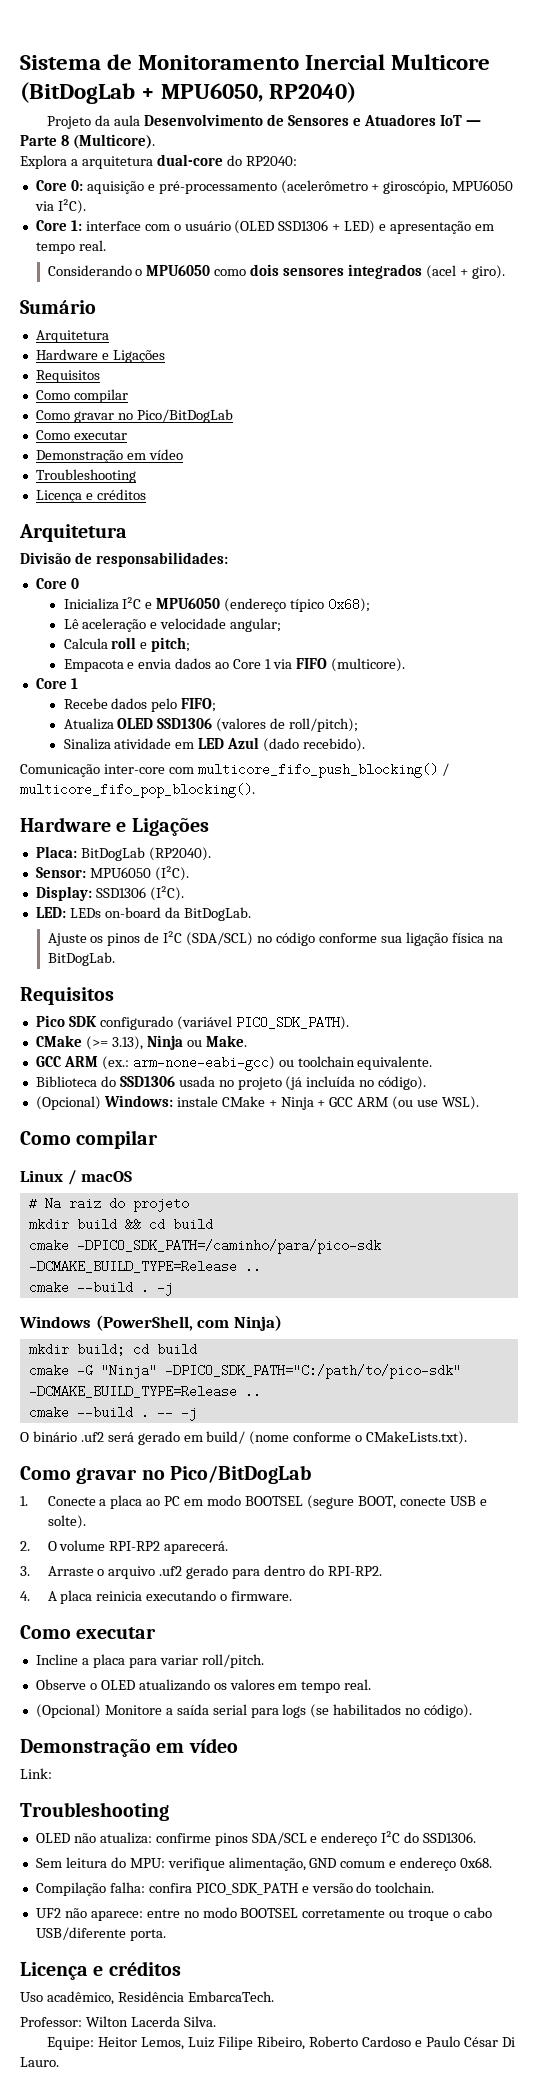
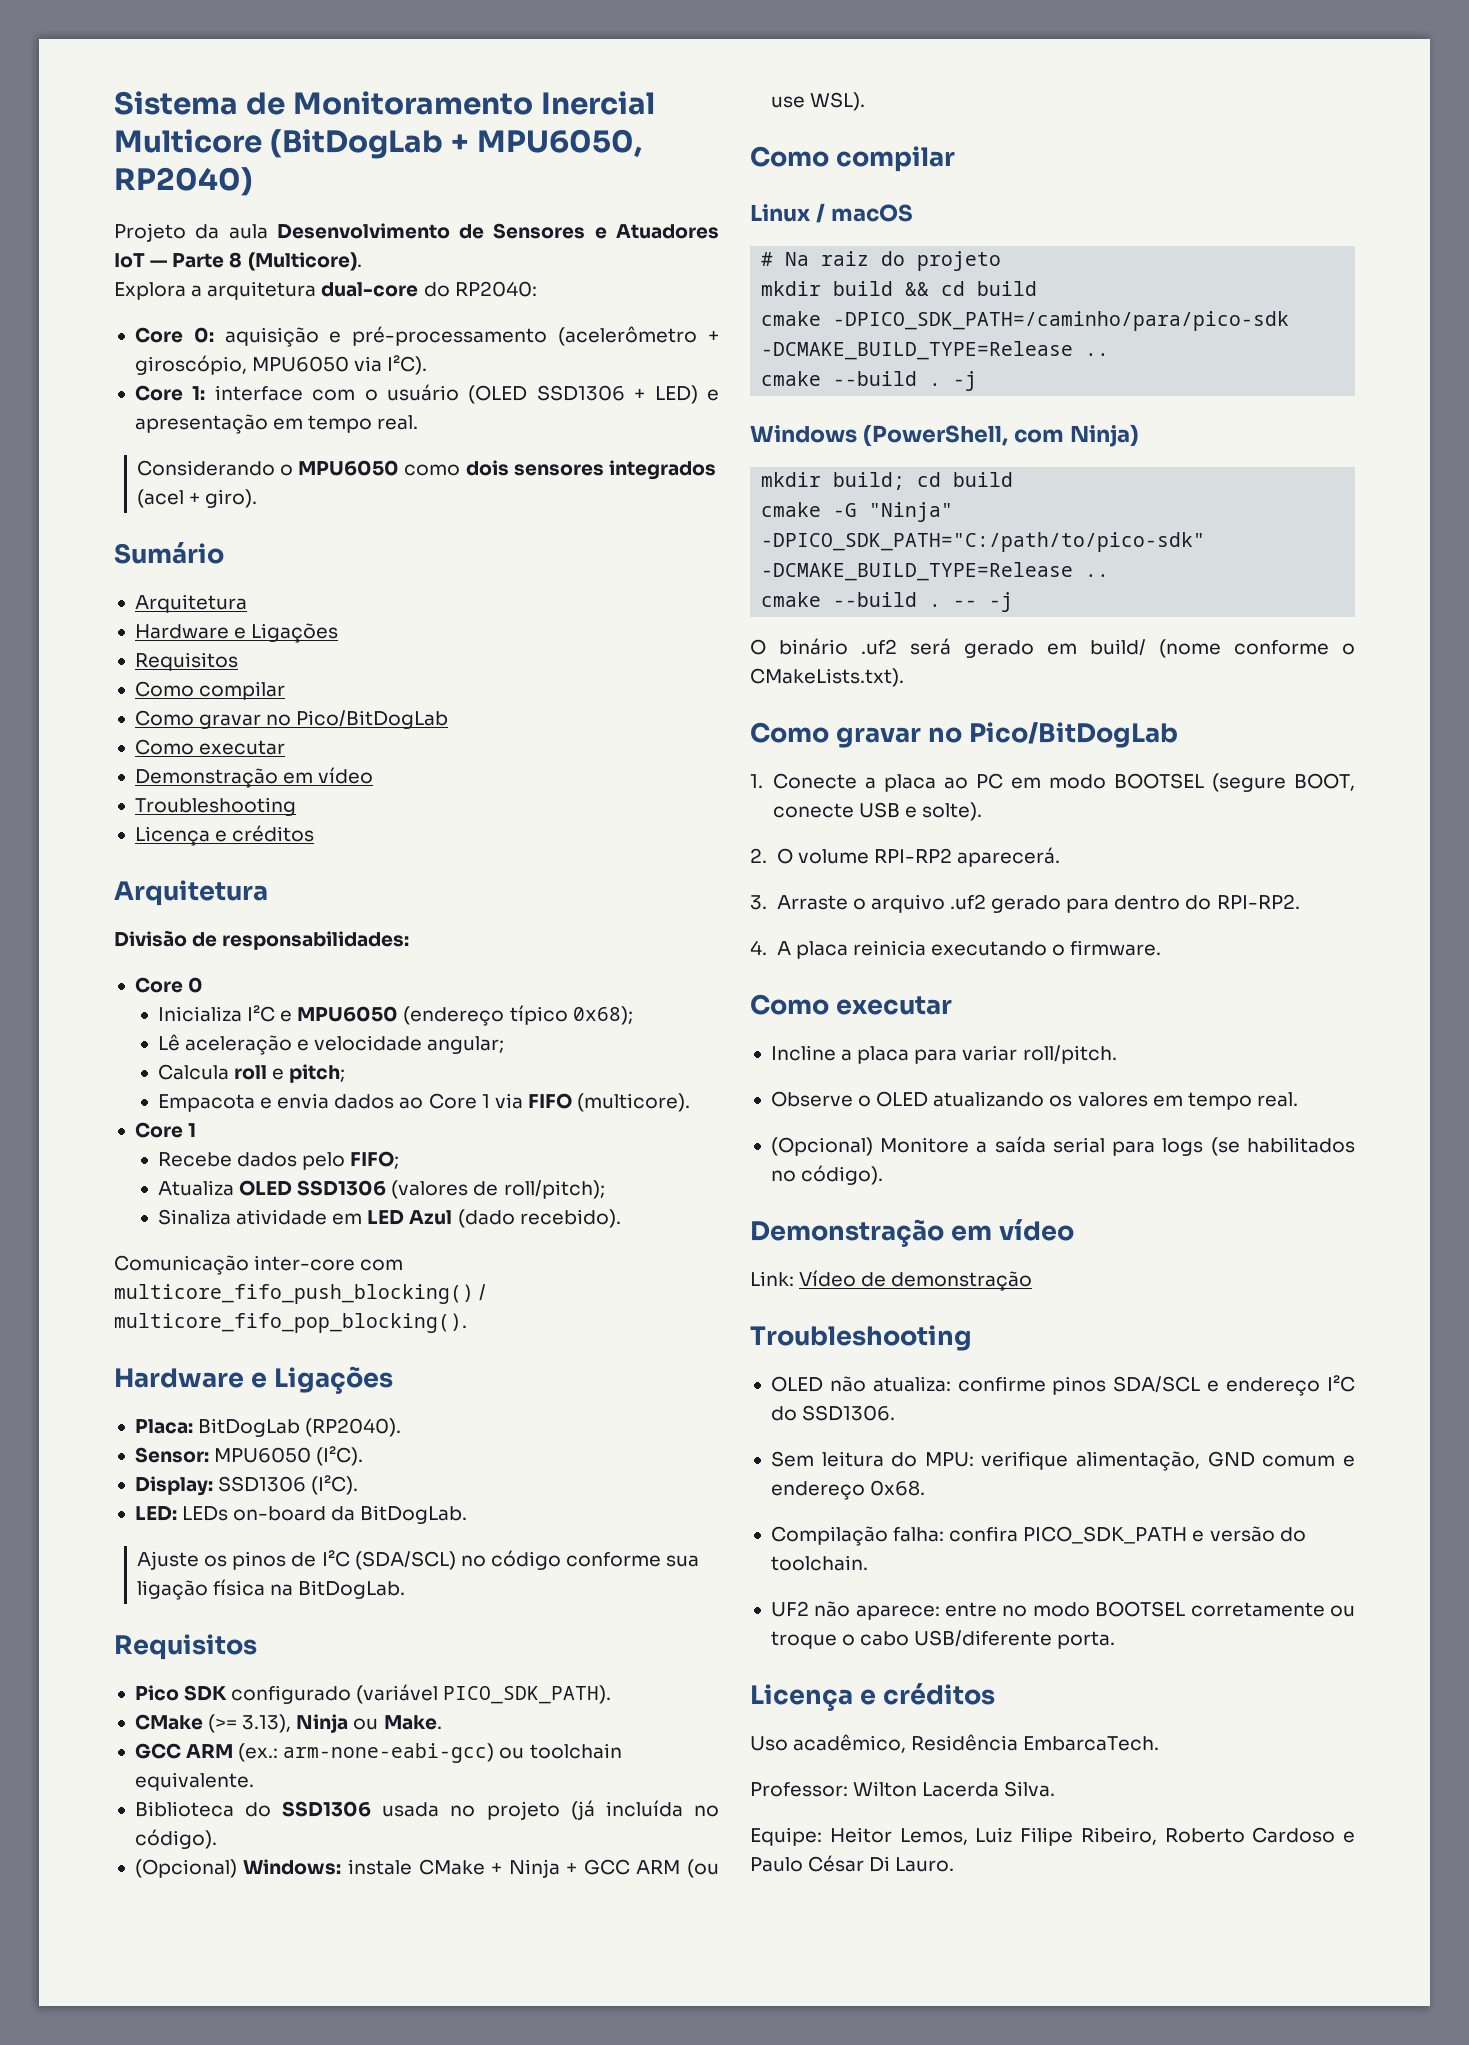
(52, 1773) none -> [799,1270,1033,1291] Vídeo de demonstração

